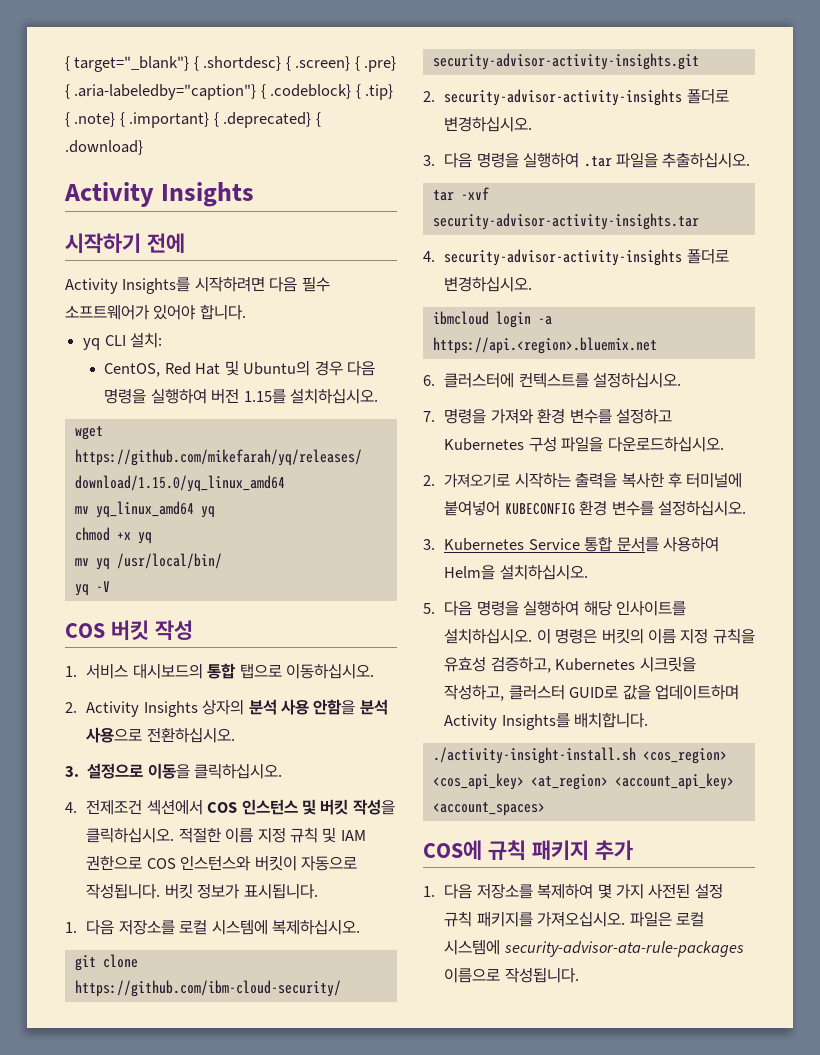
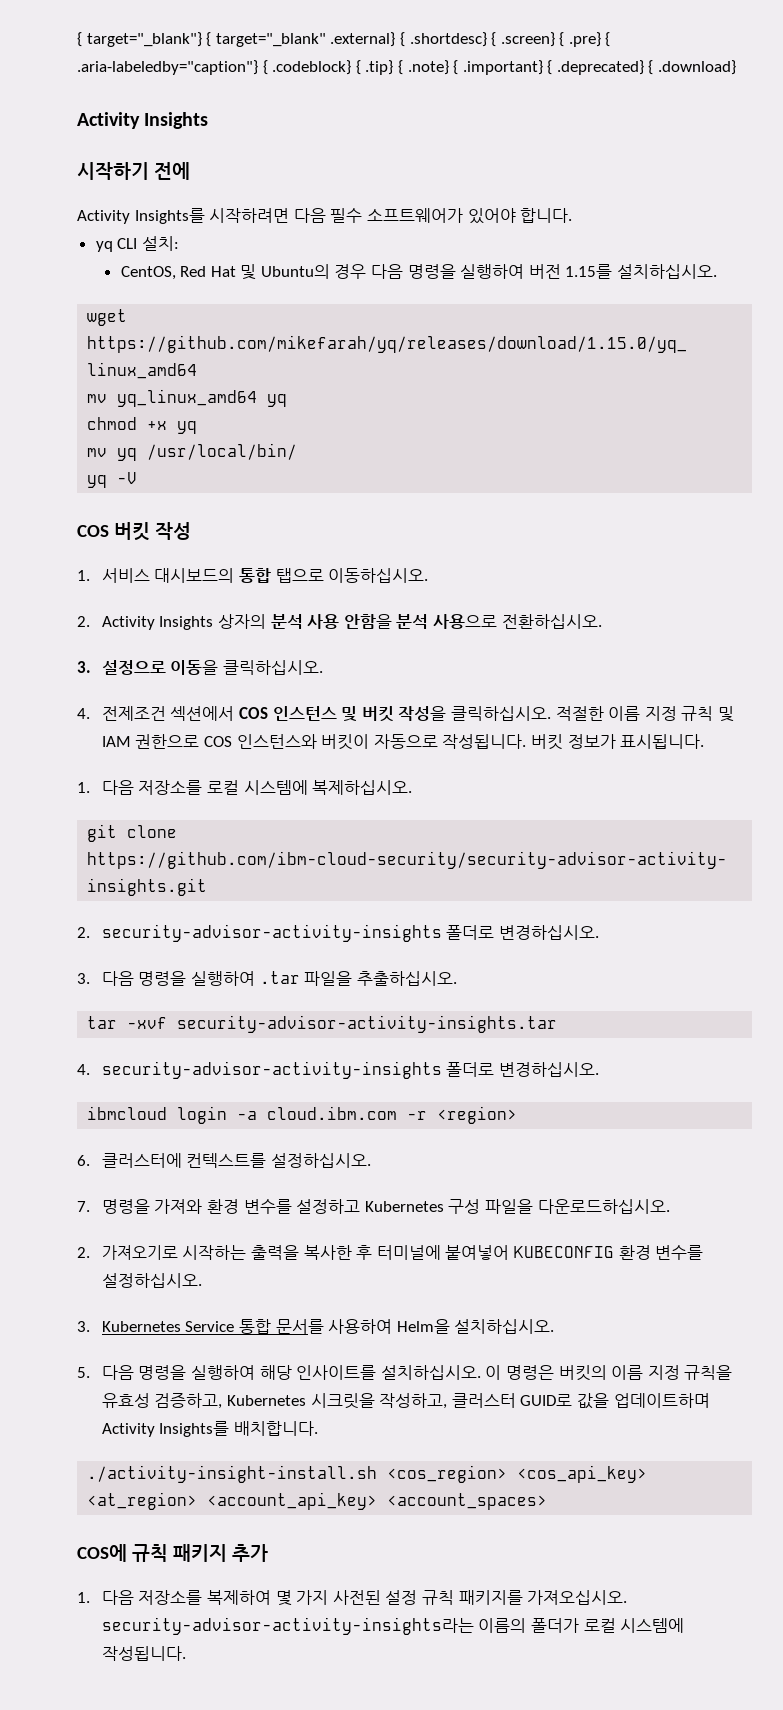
(199, 63) none -> [215,32,405,47] target="_blank" .external} {
[432,337,657,354] https://api.<region>.bluemix.net -> [267,1106,518,1124] cloud.ibm.com -r <region>
[629,911,705,927] [444,939,744,957] [444,967,501,983] 파일은 로컬 시스템에 security-advisor-ata-rule-packages 이름으로 -> [101,1617,685,1635] security-advisor-activity-insights라는 이름의 폴더가 로컬 시스템에

